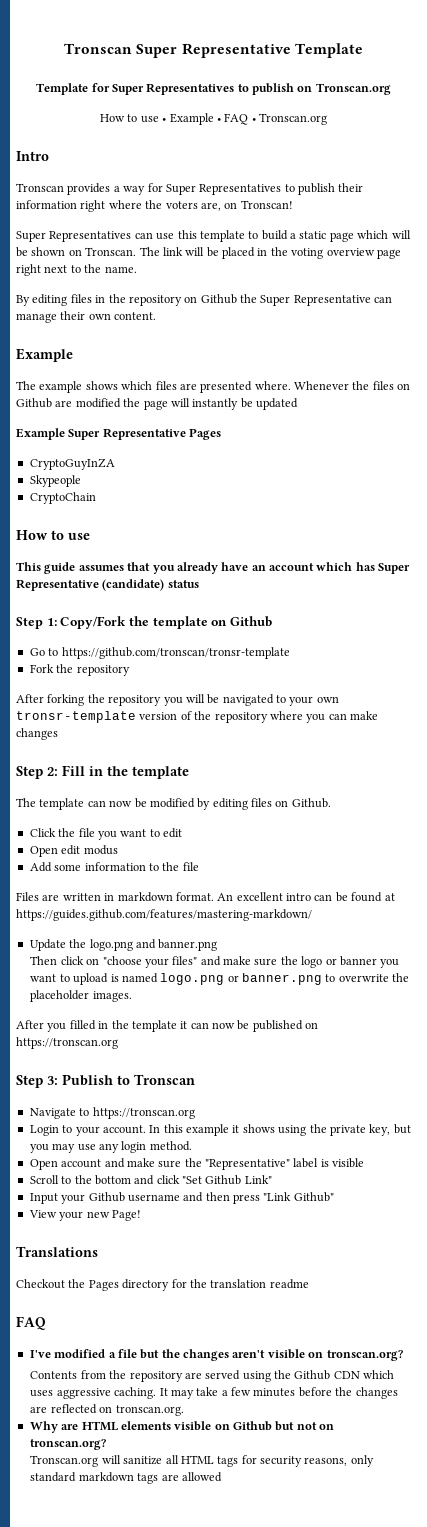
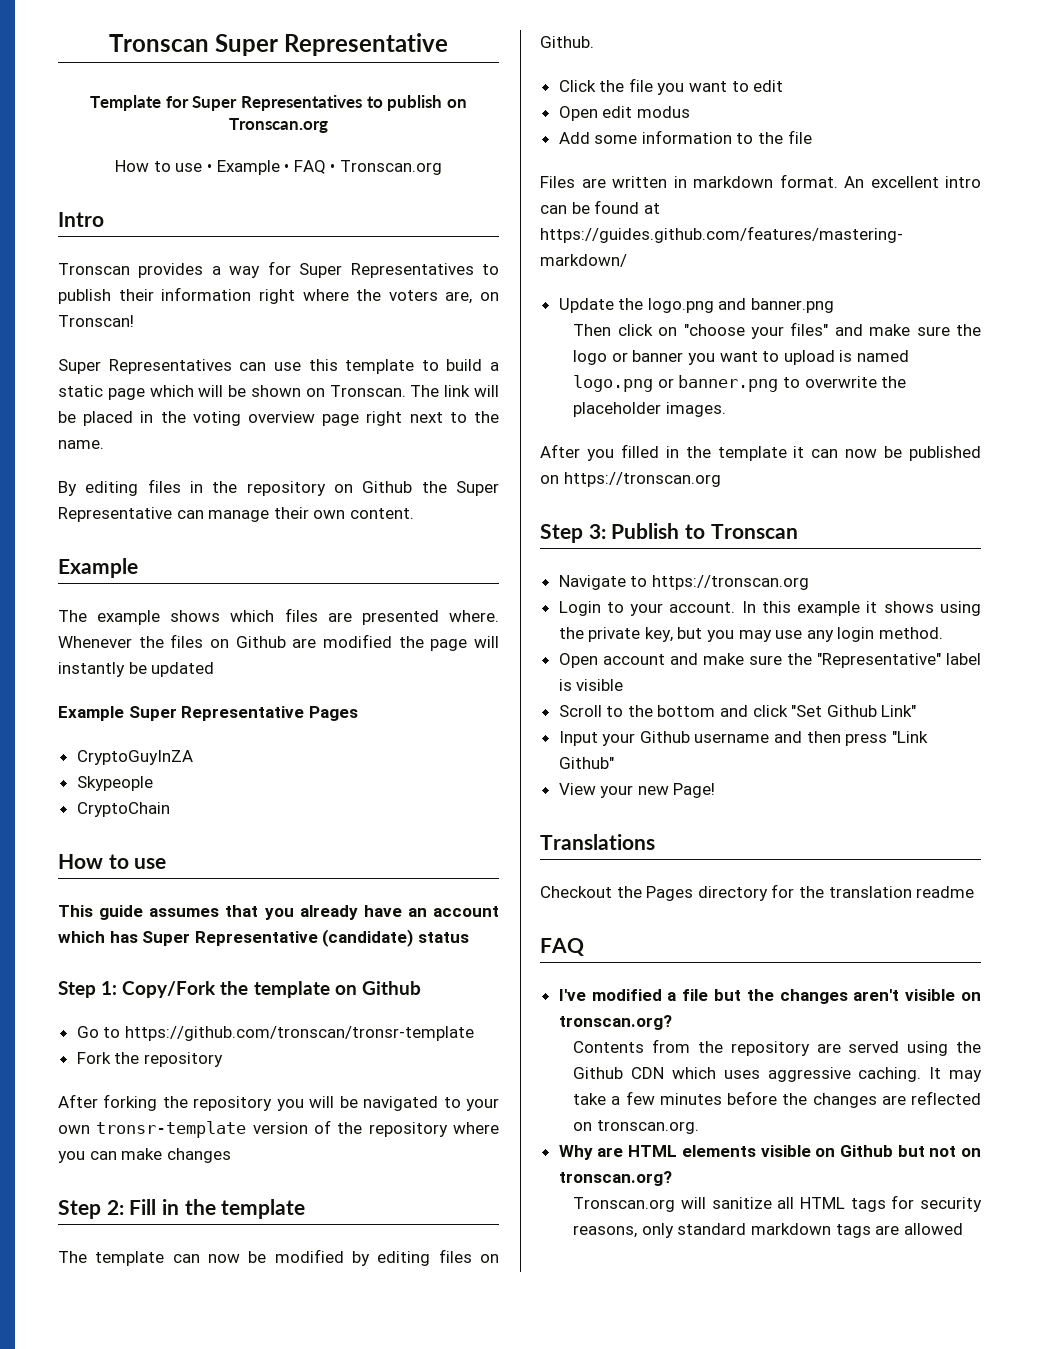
[294,43,363,58] Template -> (449, 44) none

